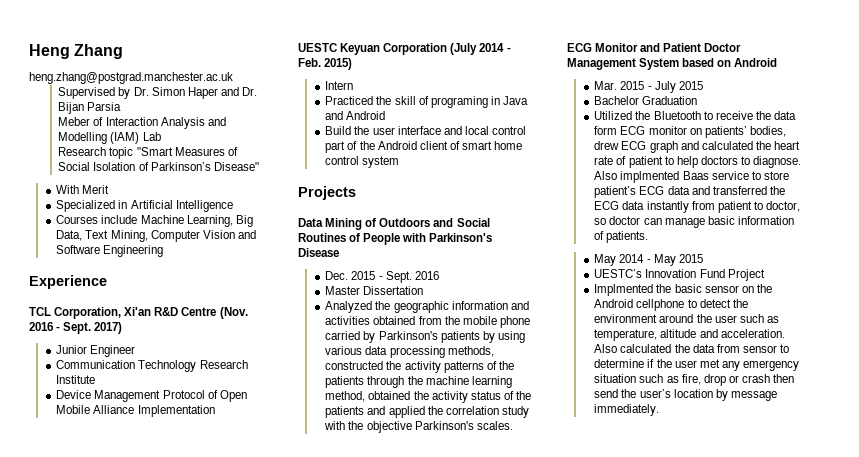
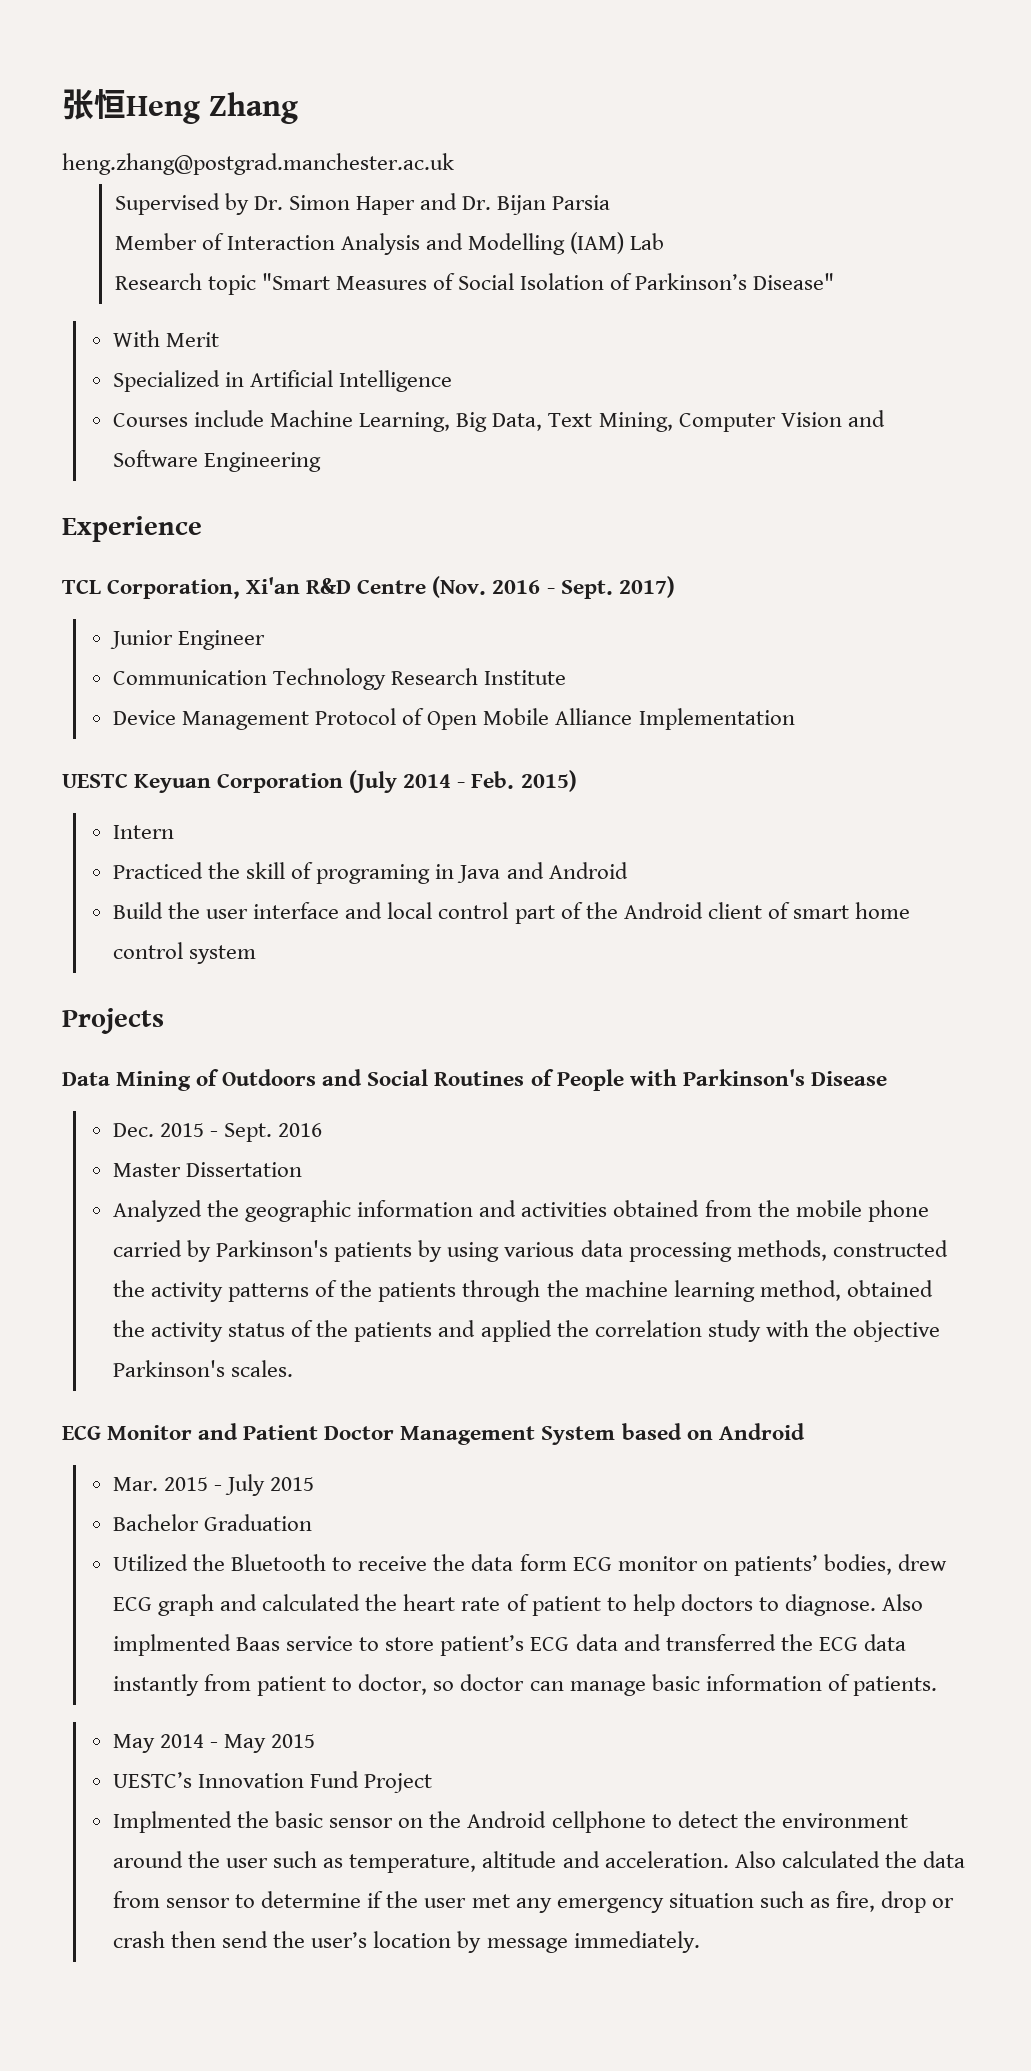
(29, 51) none -> [62,89,126,120] 张恒
[58,117,91,126] Meber -> [114,233,197,250] Member

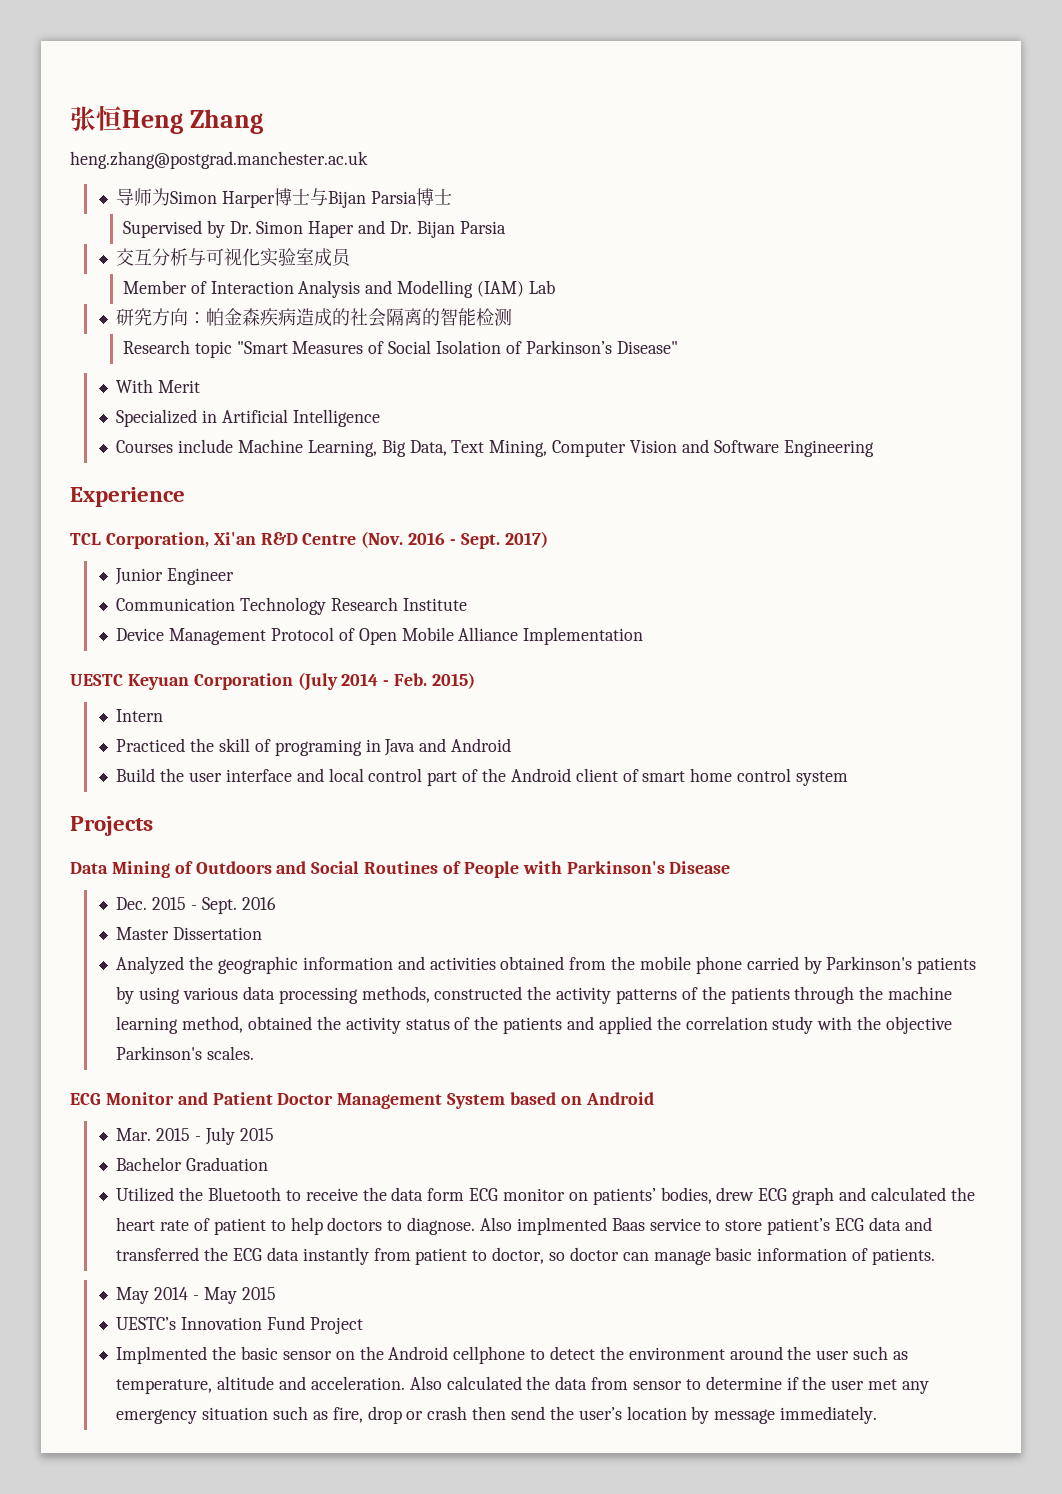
(454, 164) none -> [116,188,452,208] // 导师为Simon Harper博士与Bijan Parsia博士
(611, 202) none -> [116,248,353,267] // 交互分析与可视化实验室成员
(665, 241) none -> [116,308,513,327] // 研究方向：帕金森疾病造成的社会隔离的智能检测

